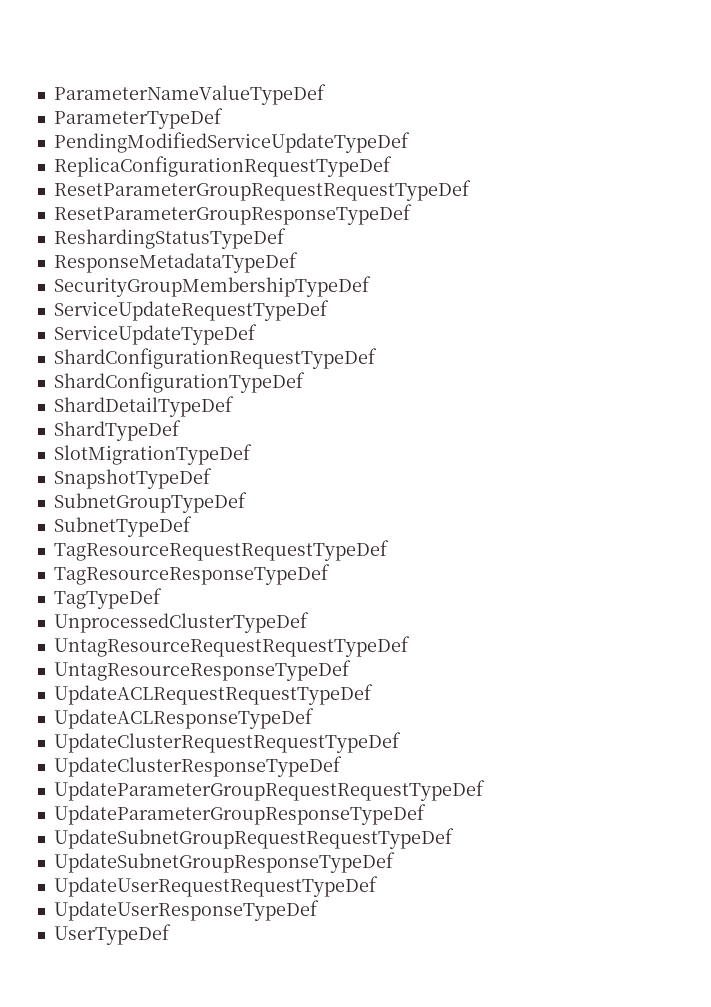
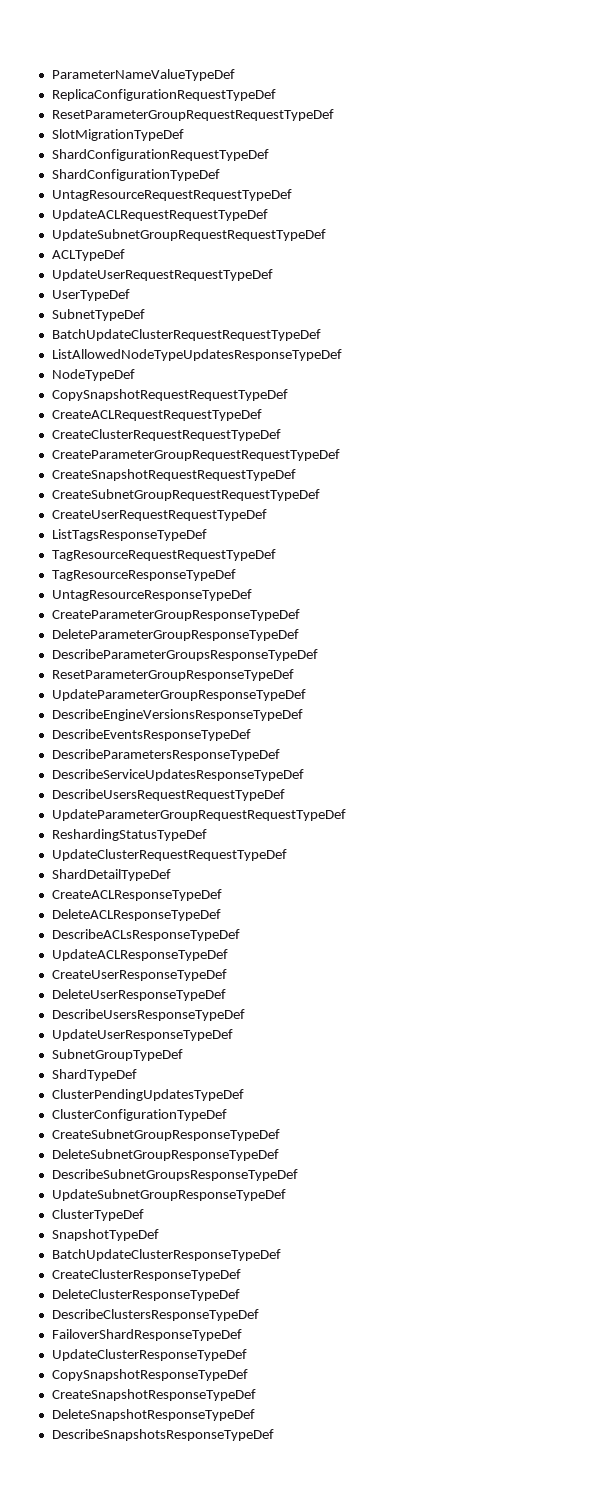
[53,108,223,129] [53,132,410,153] // ParameterTypeDef // PendingModifiedServiceUpdateTypeDef -> (235, 75) none
[53,204,412,225] [53,228,286,249] [53,252,298,273] [53,276,371,297] [53,300,329,321] [53,324,257,345] [53,348,377,369] [53,372,305,393] [53,396,234,417] [53,420,181,441] [53,444,252,465] [53,468,212,489] [53,492,247,513] [53,516,192,537] [53,540,389,561] [53,564,330,585] [53,588,162,609] [53,612,309,633] [53,636,410,657] [53,660,351,681] [53,684,373,705] [53,708,314,729] [53,732,401,753] [53,756,342,777] [53,780,485,801] [53,804,426,825] [53,828,454,849] [53,852,395,873] [53,876,378,897] [53,900,319,921] [53,924,171,945] ResetParameterGroupResponseTypeDef // ReshardingStatusTypeDef // ResponseMetadataTypeDef // SecurityGroupMembershipTypeDef // ServiceUpdateRequestTypeDef // ServiceUpdateTypeDef // ShardConfigurationRequestTypeDef // ShardConfigurationTypeDef // ShardDetailTypeDef // ShardTypeDef // SlotMigrationTypeDef // SnapshotTypeDef // SubnetGroupTypeDef // SubnetTypeDef // TagResourceRequestRequestTypeDef // TagResourceResponseTypeDef // TagTypeDef // UnprocessedClusterTypeDef // UntagResourceRequestRequestTypeDef // UntagResourceResponseTypeDef // UpdateACLRequestRequestTypeDef // UpdateACLResponseTypeDef // UpdateClusterRequestRequestTypeDef // UpdateClusterResponseTypeDef // UpdateParameterGroupRequestRequestTypeDef // UpdateParameterGroupResponseTypeDef // UpdateSubnetGroupRequestRequestTypeDef // UpdateSubnetGroupResponseTypeDef // UpdateUserRequestRequestTypeDef // UpdateUserResponseTypeDef // UserTypeDef -> [51,129,184,141] [51,149,269,161] [51,169,220,181] [51,189,292,201] [51,209,268,221] [51,229,326,241] [51,249,125,261] [51,269,273,281] [51,289,130,301] [51,309,145,321] [51,329,321,341] [51,349,342,361] [51,369,135,381] [51,389,288,401] [51,409,262,421] [51,429,281,441] [51,449,340,461] [51,469,296,481] [51,489,320,501] [51,509,267,521] [51,529,207,541] [51,549,276,561] [51,569,236,581] [51,589,252,601] [51,609,300,621] [51,629,299,641] [51,649,318,661] [51,669,294,681] [51,689,306,701] [51,709,303,721] [51,729,251,741] [51,749,280,761] [51,769,304,781] [51,789,285,801] [51,809,346,821] [51,829,207,841] [51,849,287,861] [51,869,171,881] [51,889,222,901] [51,909,221,921] [51,929,240,941] [51,949,228,961] [51,969,227,981] [51,989,226,1001] [51,1009,245,1021] [51,1029,233,1041] [51,1049,183,1061] [51,1069,137,1081] [51,1089,244,1101] [51,1109,227,1121] [51,1129,280,1141] [51,1149,279,1161] [51,1169,298,1181] [51,1189,286,1201] [51,1209,144,1221] [51,1229,159,1241] [51,1249,281,1261] [51,1269,241,1281] [51,1289,240,1301] [51,1309,259,1321] [51,1329,242,1341] [51,1349,247,1361] [51,1369,248,1381] [51,1389,256,1401] [51,1409,255,1421] [51,1429,274,1441] SlotMigrationTypeDef // ShardConfigurationRequestTypeDef // ShardConfigurationTypeDef // UntagResourceRequestRequestTypeDef // UpdateACLRequestRequestTypeDef // UpdateSubnetGroupRequestRequestTypeDef // ACLTypeDef // UpdateUserRequestRequestTypeDef // UserTypeDef // SubnetTypeDef // BatchUpdateClusterRequestRequestTypeDef // ListAllowedNodeTypeUpdatesResponseTypeDef // NodeTypeDef // CopySnapshotRequestRequestTypeDef // CreateACLRequestRequestTypeDef // CreateClusterRequestRequestTypeDef // CreateParameterGroupRequestRequestTypeDef // CreateSnapshotRequestRequestTypeDef // CreateSubnetGroupRequestRequestTypeDef // CreateUserRequestRequestTypeDef // ListTagsResponseTypeDef // TagResourceRequestRequestTypeDef // TagResourceResponseTypeDef // UntagResourceResponseTypeDef // CreateParameterGroupResponseTypeDef // DeleteParameterGroupResponseTypeDef // DescribeParameterGroupsResponseTypeDef // ResetParameterGroupResponseTypeDef // UpdateParameterGroupResponseTypeDef // DescribeEngineVersionsResponseTypeDef // DescribeEventsResponseTypeDef // DescribeParametersResponseTypeDef // DescribeServiceUpdatesResponseTypeDef // DescribeUsersRequestRequestTypeDef // UpdateParameterGroupRequestRequestTypeDef // ReshardingStatusTypeDef // UpdateClusterRequestRequestTypeDef // ShardDetailTypeDef // CreateACLResponseTypeDef // DeleteACLResponseTypeDef // DescribeACLsResponseTypeDef // UpdateACLResponseTypeDef // CreateUserResponseTypeDef // DeleteUserResponseTypeDef // DescribeUsersResponseTypeDef // UpdateUserResponseTypeDef // SubnetGroupTypeDef // ShardTypeDef // ClusterPendingUpdatesTypeDef // ClusterConfigurationTypeDef // CreateSubnetGroupResponseTypeDef // DeleteSubnetGroupResponseTypeDef // DescribeSubnetGroupsResponseTypeDef // UpdateSubnetGroupResponseTypeDef // ClusterTypeDef // SnapshotTypeDef // BatchUpdateClusterResponseTypeDef // CreateClusterResponseTypeDef // DeleteClusterResponseTypeDef // DescribeClustersResponseTypeDef // FailoverShardResponseTypeDef // UpdateClusterResponseTypeDef // CopySnapshotResponseTypeDef // CreateSnapshotResponseTypeDef // DeleteSnapshotResponseTypeDef // DescribeSnapshotsResponseTypeDef

